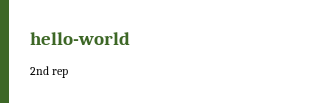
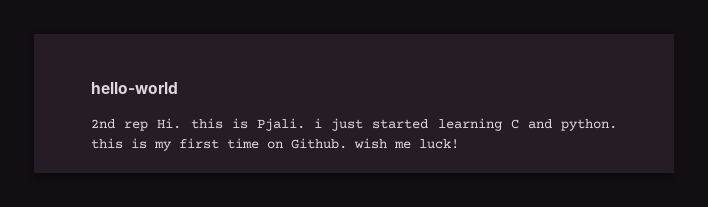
(69, 73) none -> [157,118,617,131] [91,138,459,151] Hi. this is Pjali. i just started learning C and python. this is my first time on Github. wish me luck!

